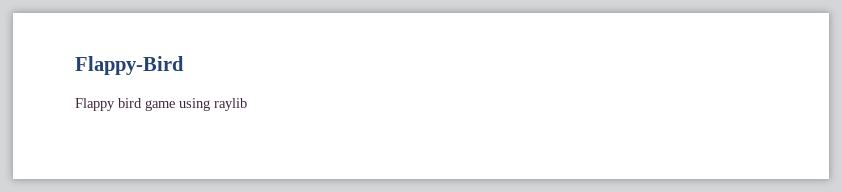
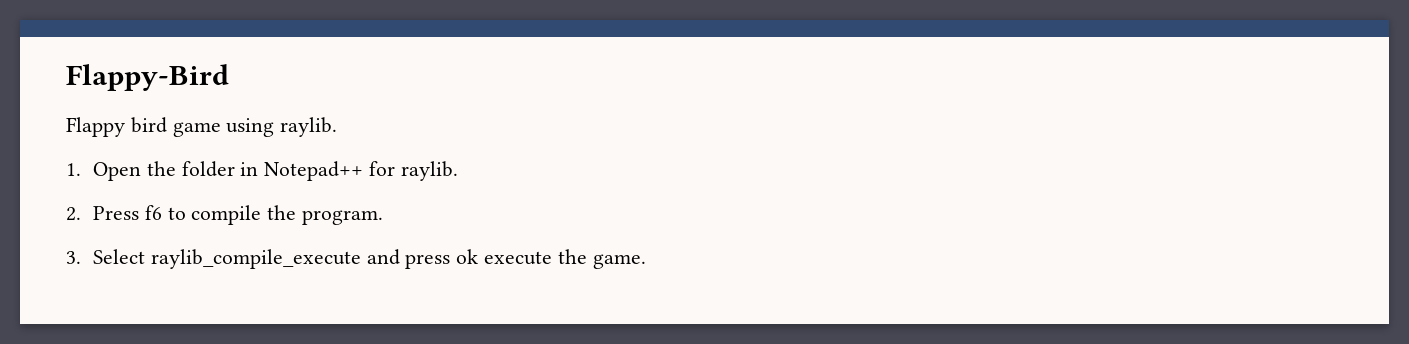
[214,98,247,111] raylib -> [280,117,338,137] [66,161,458,181] [66,205,383,225] [66,249,646,269] raylib. // 1. Open the folder in Notepad++ for raylib. // 2. Press f6 to compile the program. // 3. Select raylib_compile_execute and press ok execute the game.

